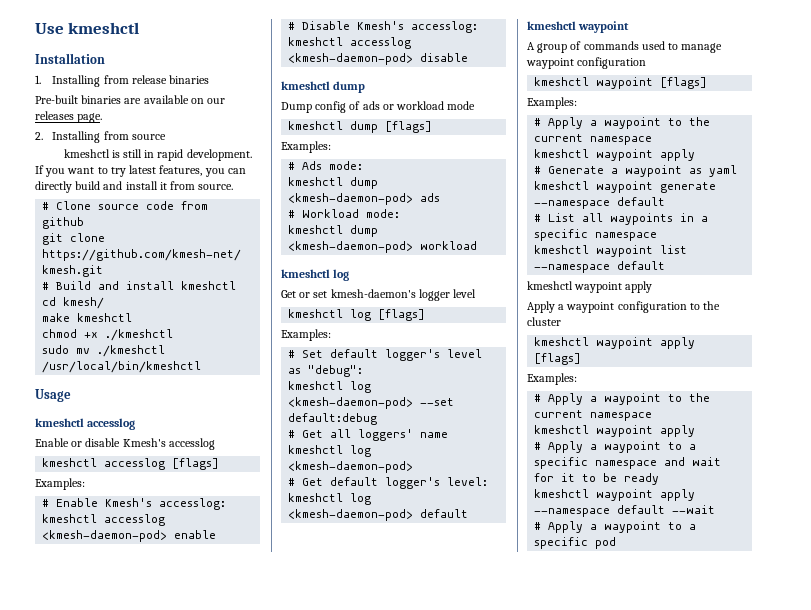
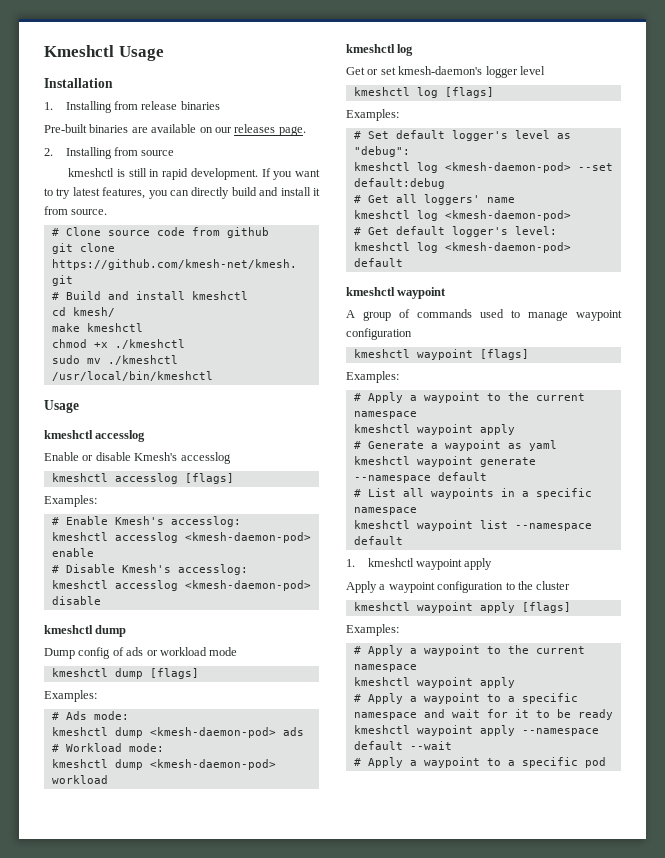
[35,22,140,34] Use kmeshctl -> [44,45,164,61] Kmeshctl Usage
(666, 265) none -> [346,559,355,567] 1.

